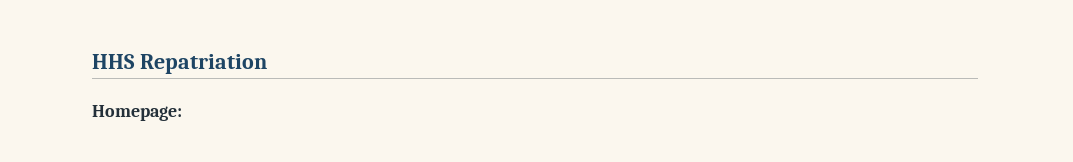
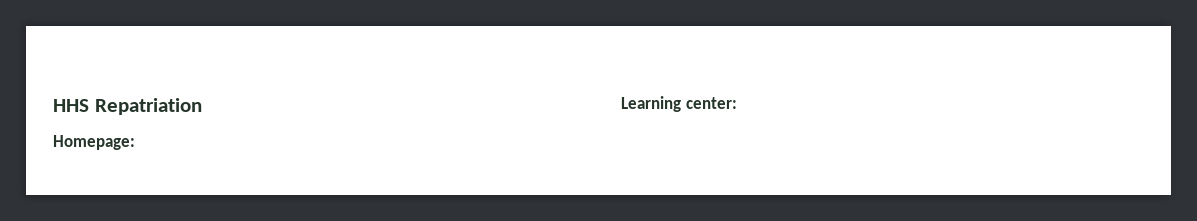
(182, 113) none -> [621,96,737,112] // Learning center:

